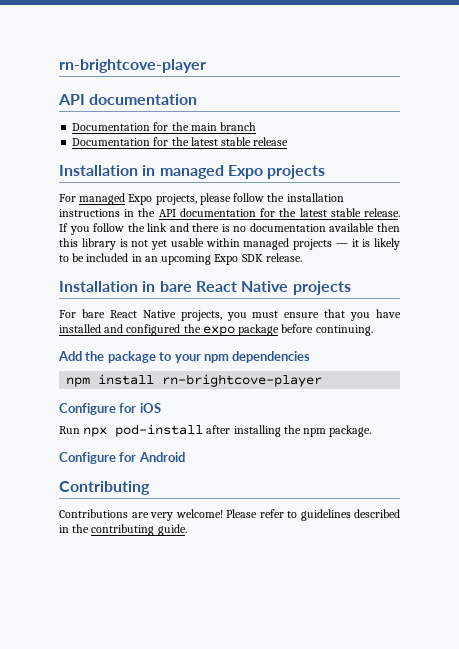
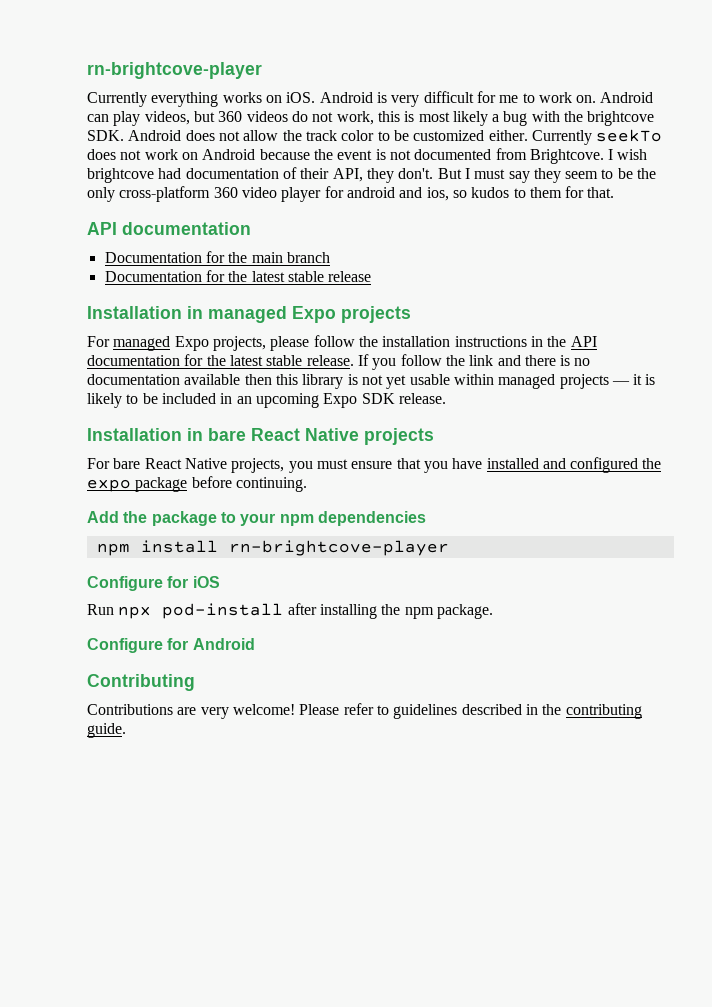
[59,59,206,73] rn-brightcove-player -> [87,62,262,79] [87,91,654,107] [87,111,655,126] [87,129,663,145] [87,148,648,164] [87,167,657,183] [87,186,615,202] rn-brightcove-player // Currently everything works on iOS. Android is very difficult for me to work on. Android can play videos, but 360 videos do not work, this is most likely a bug with the brightcove SDK. Android does not allow the track color to be customized either. Currently seekTo does not work on Android because the event is not documented from Brightcove. I wish brightcove had documentation of their API, they don't. But I must say they seem to be the only cross-platform 360 video player for android and ios, so kudos to them for that.

